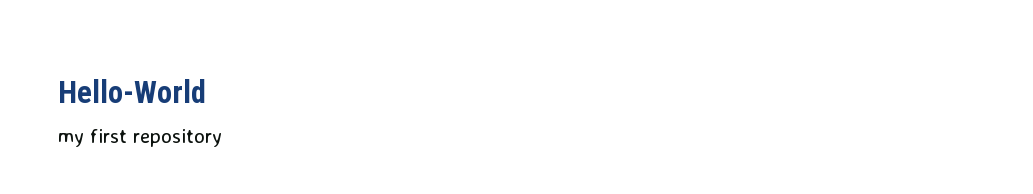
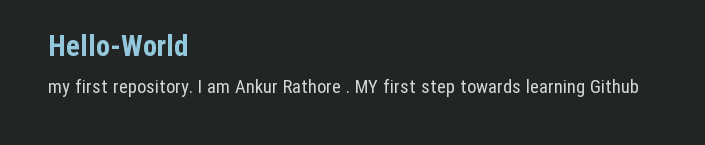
[133,129,222,147] repository -> [112,78,639,97] repository. I am Ankur Rathore . MY first step towards learning Github

